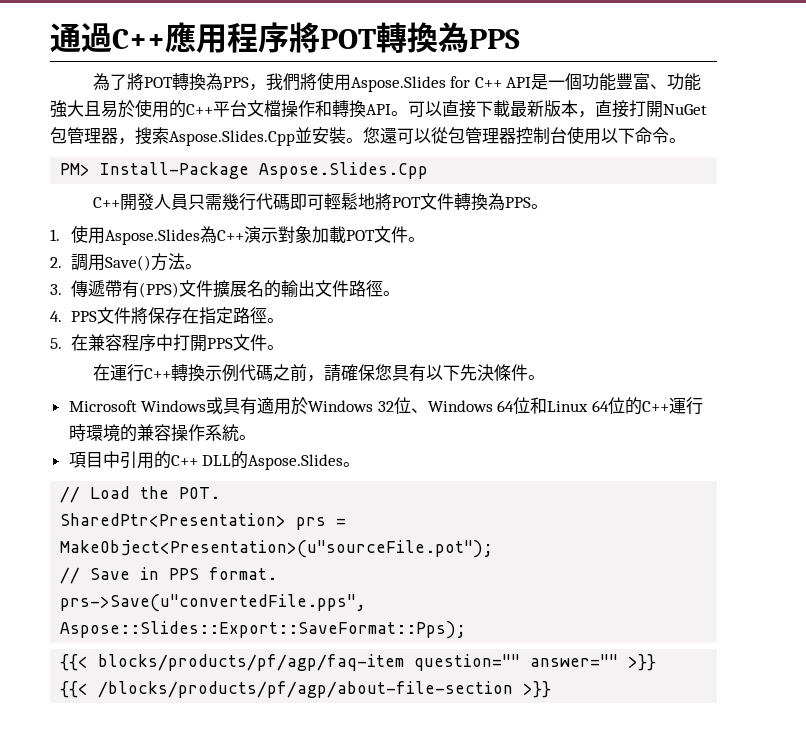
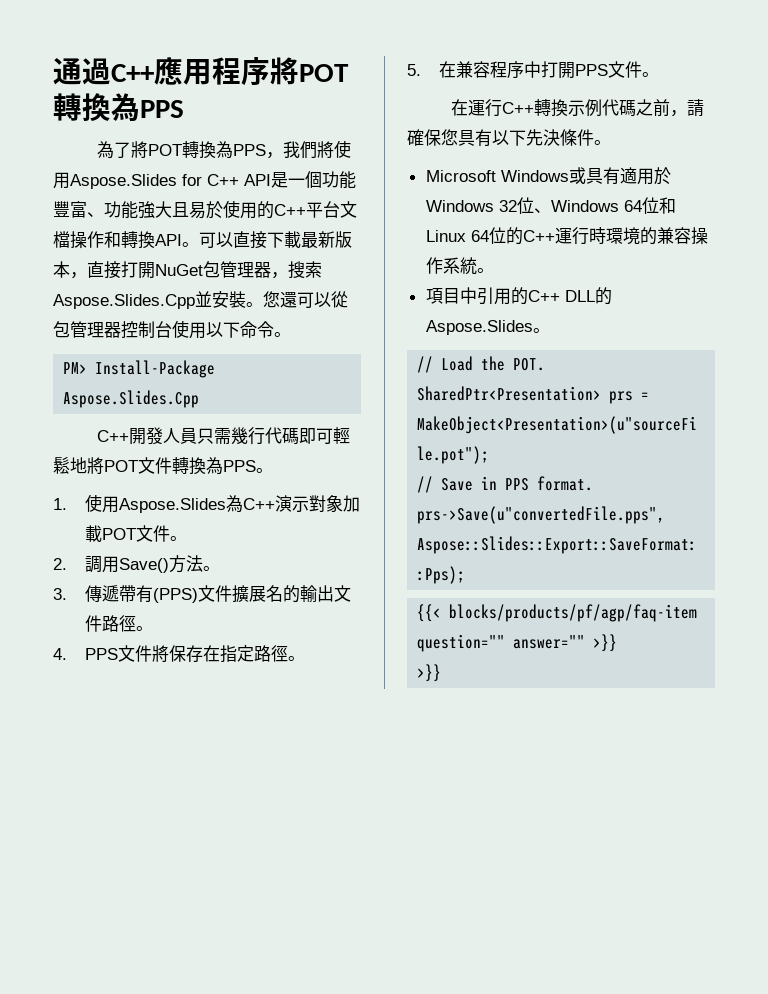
[60,681,514,698] {{< /blocks/products/pf/agp/about-file-section -> (618, 643) none

